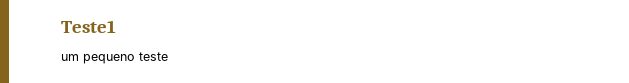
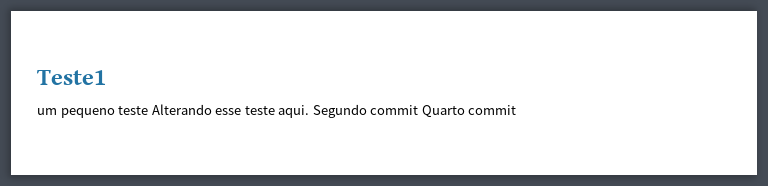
(168, 56) none -> [151,104,517,118] Alterando esse teste aqui. Segundo commit Quarto commit

